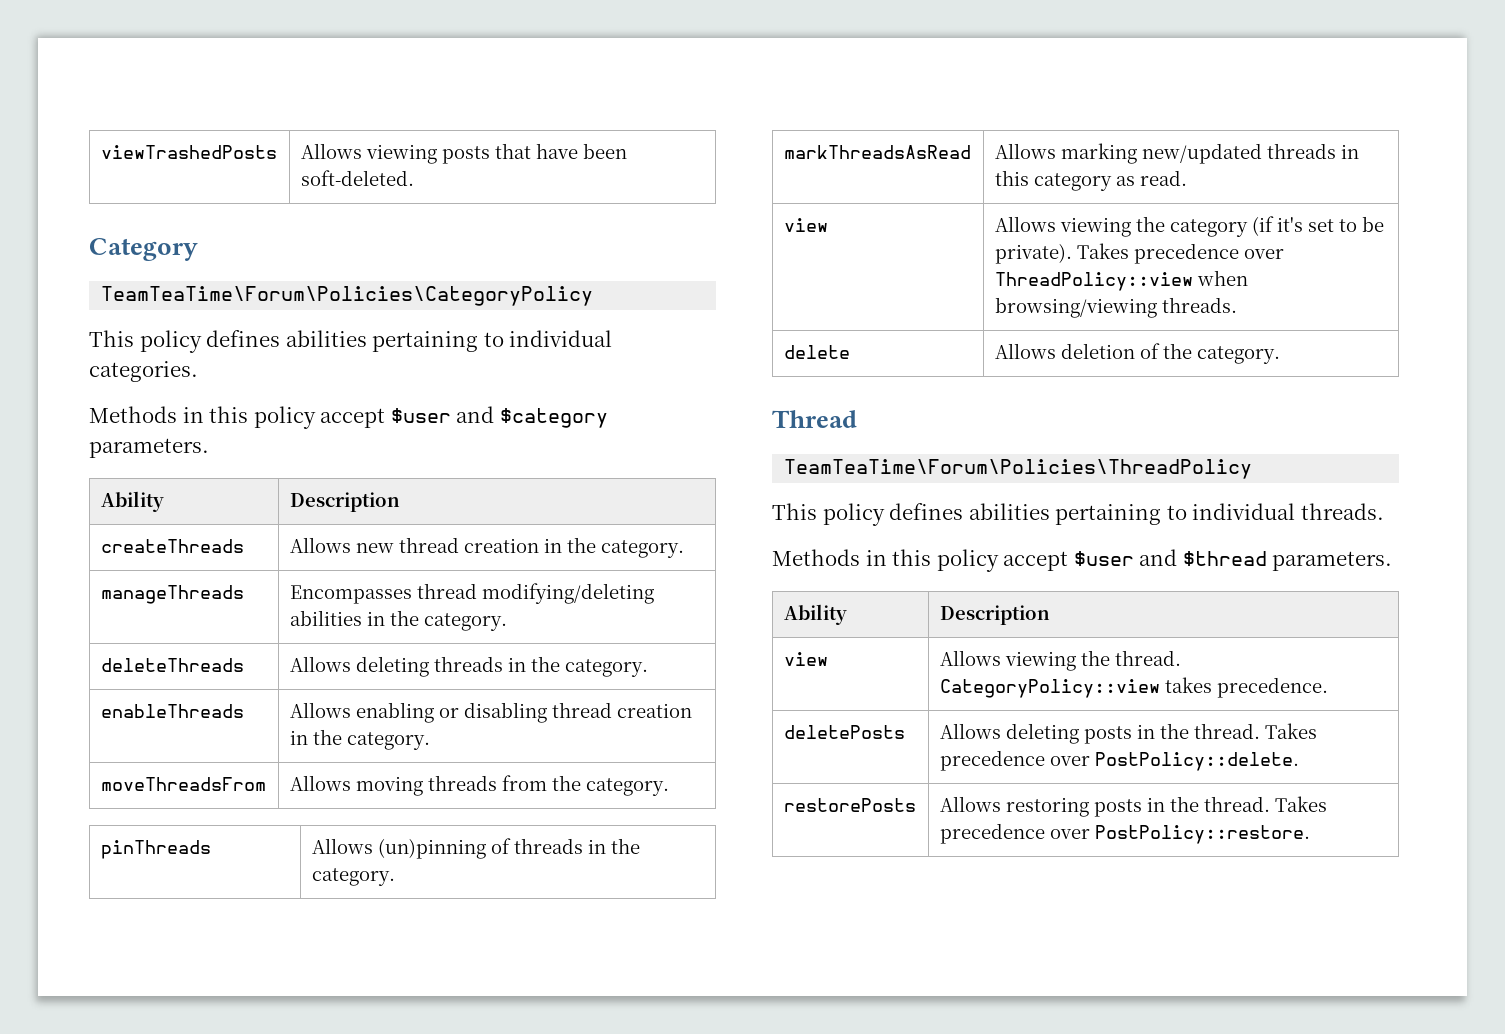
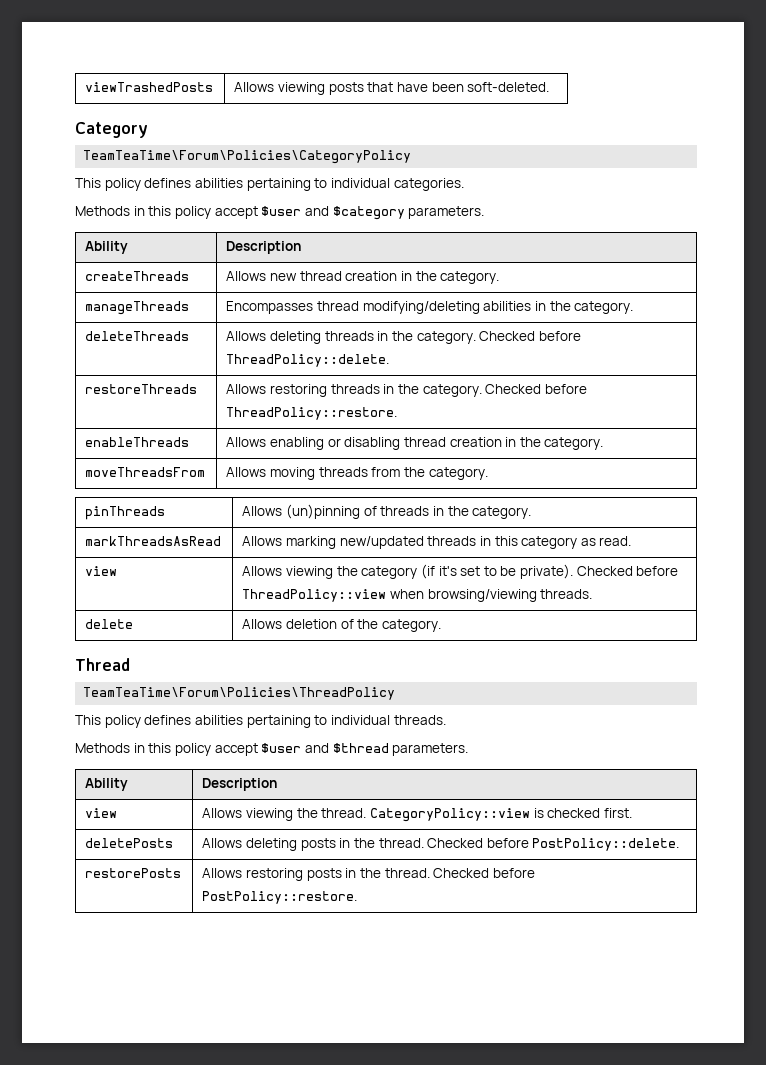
(648, 668) none -> [479,331,581,341] [226,354,390,367] [85,384,198,394] [226,384,587,397] [226,407,398,420] Checked before ThreadPolicy::delete. // restoreThreads | Allows restoring threads in the category. Checked before ThreadPolicy::restore.
[1076,243,1284,264] Takes precedence over -> [576,566,679,576] Checked before
[1164,677,1328,698] takes precedence. -> [533,808,632,818] is checked first.
[1264,723,1317,739] [939,750,1090,771] Takes precedence over -> [427,838,529,848] Checked before
[1274,796,1327,812] [939,823,1090,844] Takes precedence over -> [433,868,535,878] Checked before

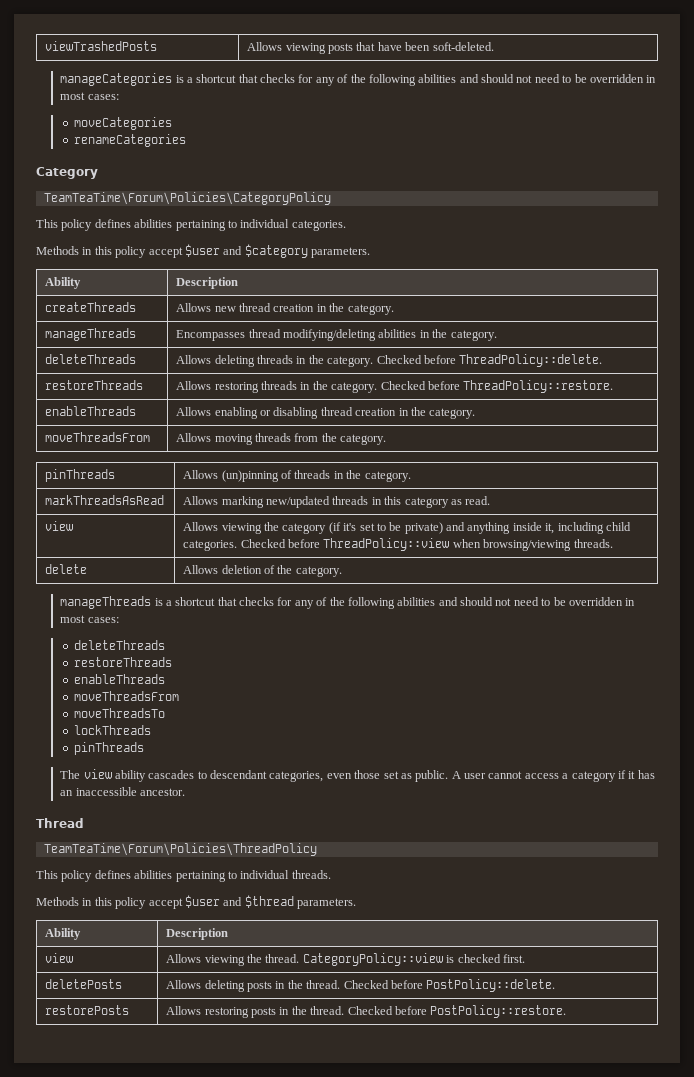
(550, 87) none -> [60,73,657,86] [60,92,119,100] [73,117,172,130] [73,134,186,147] // manageCategories is a shortcut that checks for any of the following abilities and should not need to be overridden in most cases: // moveCategories // renameCategories
[520,564,574,579] private). -> [404,522,631,534] [183,540,238,551] private) and anything inside it, including child categories.
(441, 625) none -> [60,596,636,609] [60,615,119,623] [73,640,165,650] [73,657,172,667] [73,674,165,684] [73,691,179,701] [73,708,165,718] [73,725,151,735] [73,742,144,755] [60,769,655,782] [60,787,185,796] // manageThreads is a shortcut that checks for any of the following abilities and should not need to be overridden in most cases: // deleteThreads // restoreThreads // enableThreads // moveThreadsFrom // moveThreadsTo // lockThreads // pinThreads // The view ability cascades to descendant categories, even those set as public. A user cannot access a category if it has an inaccessible ancestor.

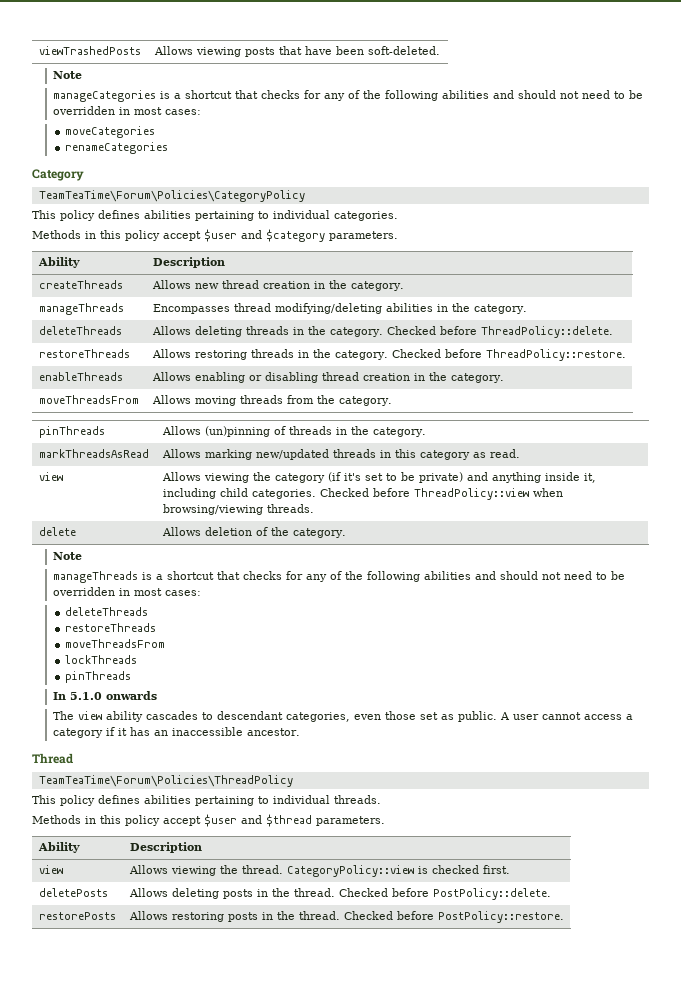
(494, 46) none -> [53,71,83,79] // Note
(342, 571) none -> [53,552,83,560] // Note
[73,674,165,684] [73,691,179,701] [73,708,165,718] // enableThreads // moveThreadsFrom // moveThreadsTo -> [65,639,166,648] // moveThreadsFrom
(144, 748) none -> [53,691,158,700] // In 5.1.0 onwards

